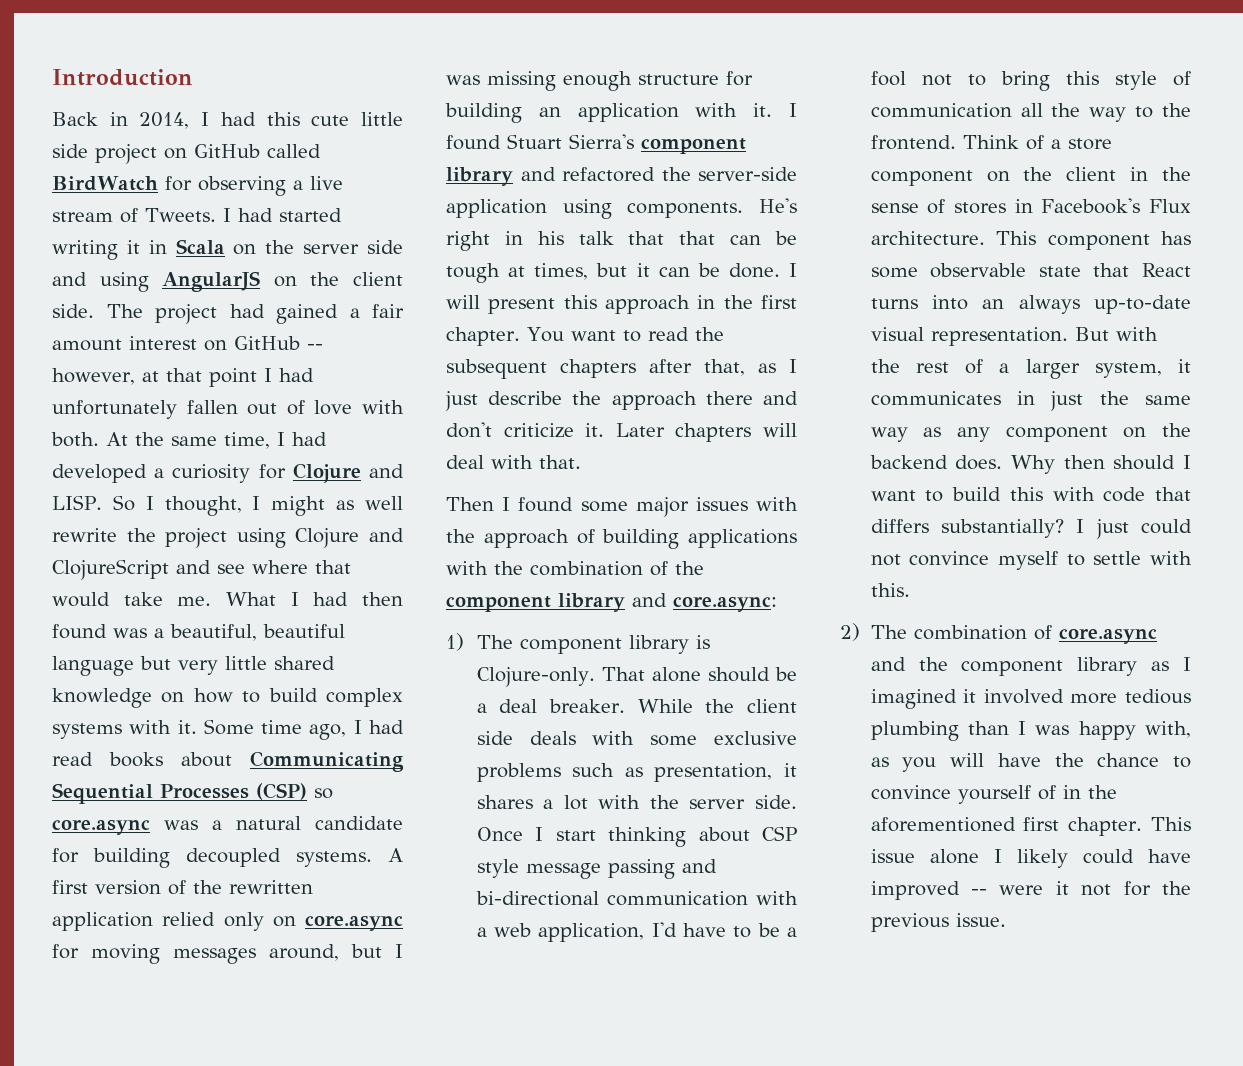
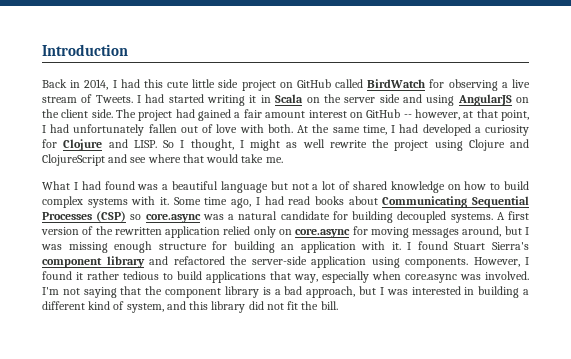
[208,368,257,387] point -> [501,110,530,121] point,
(212, 601) none -> (283, 160) //
[362,592,403,606] then -> (101, 185) none
[170,624,257,641] beautiful, -> (169, 187) none
[178,656,267,675] very little -> [291,181,350,190] not a lot of
[759,198,797,213] [446,231,797,251] [446,263,797,283] [446,295,797,314] [446,327,724,346] [446,359,797,379] [445,391,798,411] [446,422,797,442] [446,455,581,469] [446,497,798,517] [446,529,797,549] [446,561,704,576] [446,593,777,612] [446,633,710,654] [476,667,797,687] [476,699,797,713] [476,731,797,746] [476,763,797,782] [476,795,797,810] [476,826,797,847] [476,859,717,879] [475,891,798,906] [476,922,797,942] [870,71,1191,91] [870,103,1191,122] [870,135,1112,150] [870,167,1191,186] [870,198,1191,214] [870,231,1191,250] [870,263,1191,278] [870,295,1191,314] [870,327,1158,346] [870,359,1191,379] [870,391,1191,411] [870,423,1191,442] [869,455,1191,474] [870,487,1191,502] [870,519,1192,539] [870,551,1192,570] [870,583,910,597] [840,623,1157,644] [870,657,1191,676] [870,689,1191,709] [870,721,1191,741] [870,753,1191,772] [870,785,1117,804] [870,817,1191,836] [870,849,1191,868] [870,881,1191,900] [870,913,1006,932] He's right in his talk that that can be tough at times, but it can be done. I will present this approach in the first chapter. You want to read the subsequent chapters after that, as I just describe the approach there and don't criticize it. Later chapters will deal with that. // Then I found some major issues with the approach of building applications with the combination of the component library and core.async: // 1) The component library is Clojure-only. That alone should be a deal breaker. While the client side deals with some exclusive problems such as presentation, it shares a lot with the server side. Once I start thinking about CSP style message passing and bi-directional communication with a web application, I'd have to be a fool not to bring this style of communication all the way to the frontend. Think of a store component on the client in the sense of stores in Facebook's Flux architecture. This component has some observable state that React turns into an always up-to-date visual representation. But with the rest of a larger system, it communicates in just the same way as any component on the backend does. Why then should I want to build this with code that differs substantially? I just could not convince myself to settle with this. // 2) The combination of core.async and the component library as I imagined it involved more tedious plumbing than I was happy with, as you will have the chance to convince yourself of in the aforementioned first chapter. This issue alone I likely could have improved -- were it not for the previous issue. -> [473,257,529,267] [42,271,529,283] [42,286,529,298] [42,301,338,313] However, I found it rather tedious to build applications that way, especially when core.async was involved. I'm not saying that the component library is a bad approach, but I was interested in building a different kind of system, and this library did not fit the bill.

